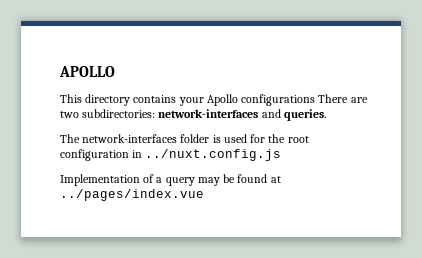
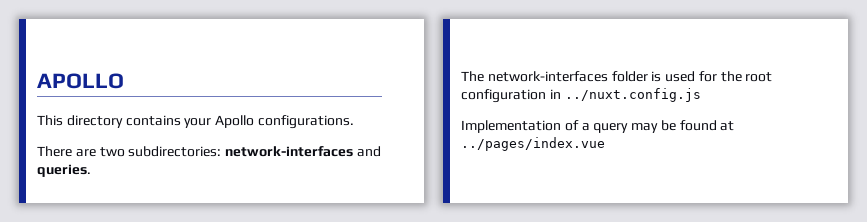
[241,94,316,106] configurations -> [257,115,354,129] configurations. //

